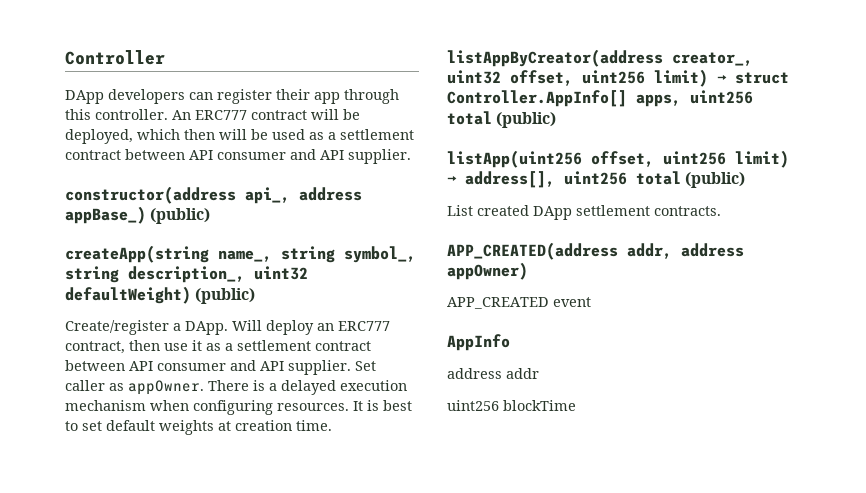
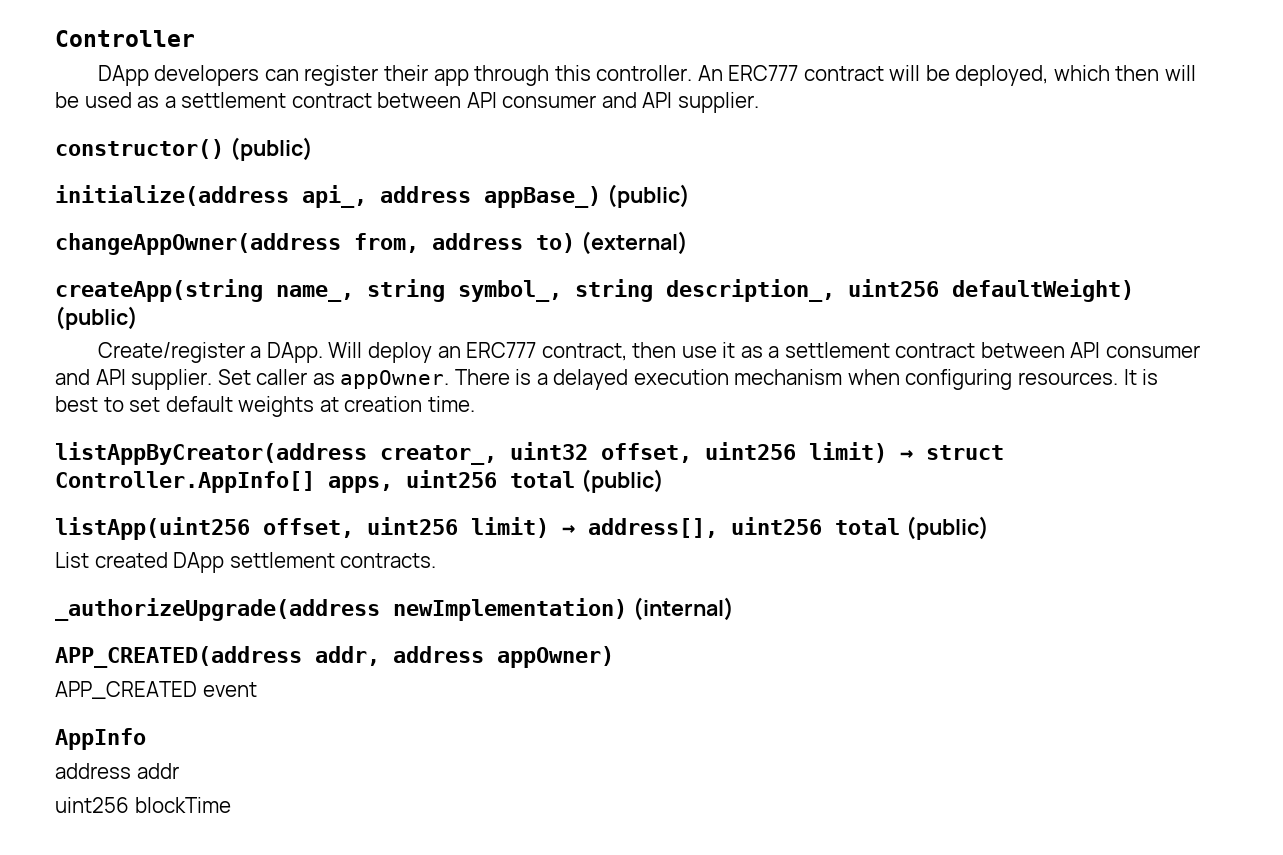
[65,186,236,204] constructor(address -> [55,137,313,161] [55,185,289,206] constructor() (public) // initialize(address
(211, 216) none -> [55,231,688,255] // changeAppOwner(address from, address to) (external)
[254,266,308,280] uint32 -> [848,279,939,297] uint256
(721, 211) none -> [55,597,734,621] // _authorizeUpgrade(address newImplementation) (internal)

